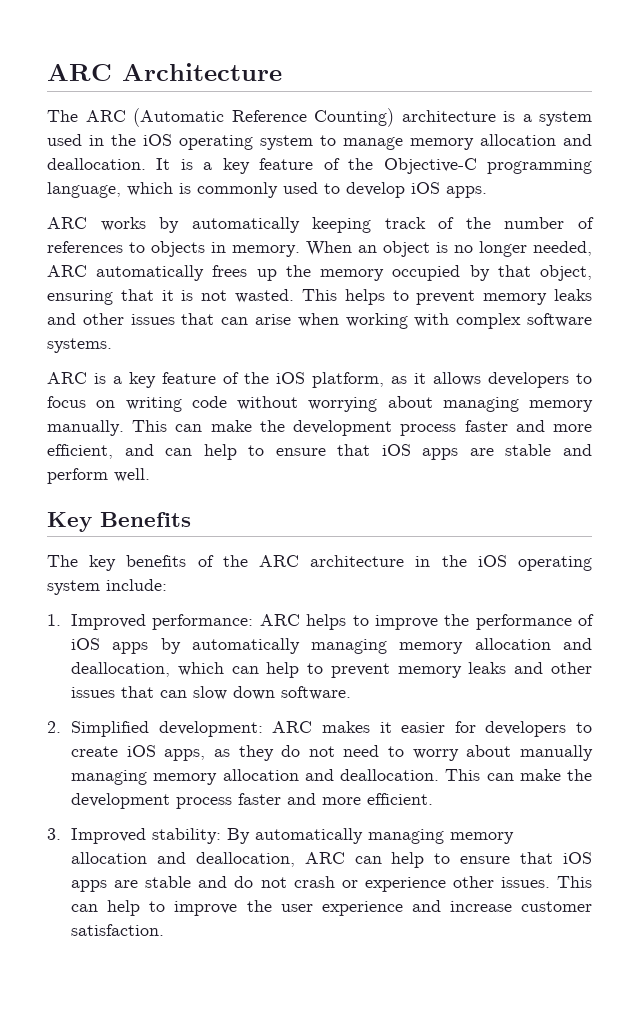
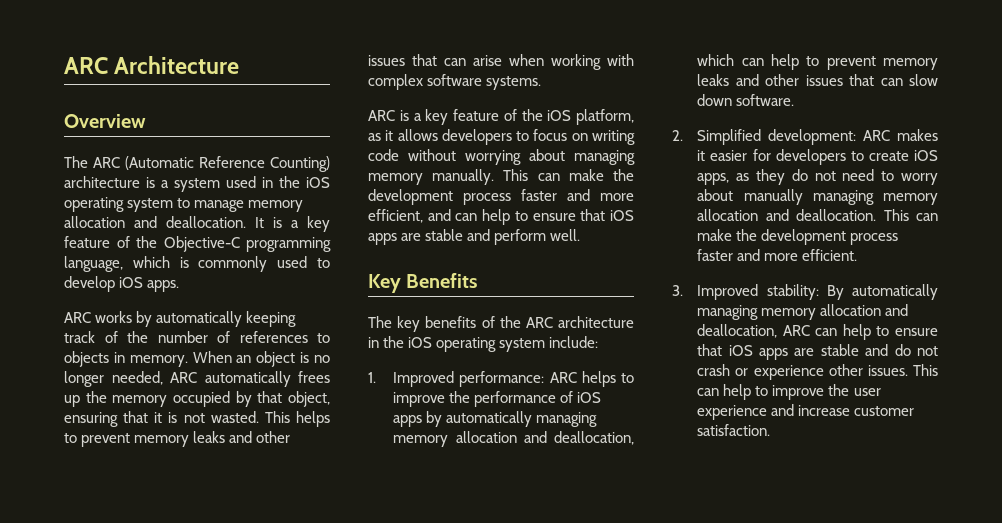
(282, 72) none -> [64,114,146,128] // Overview

